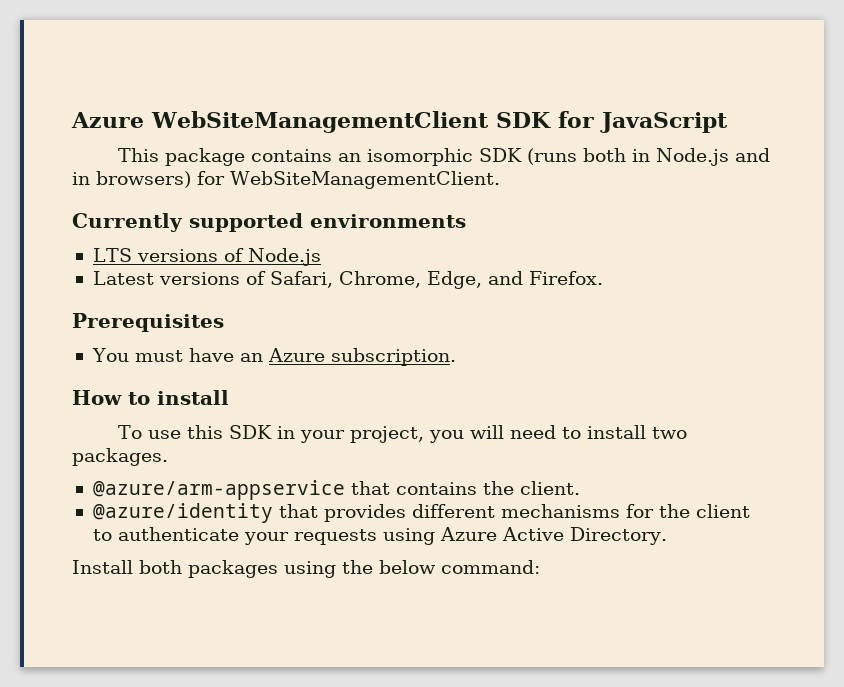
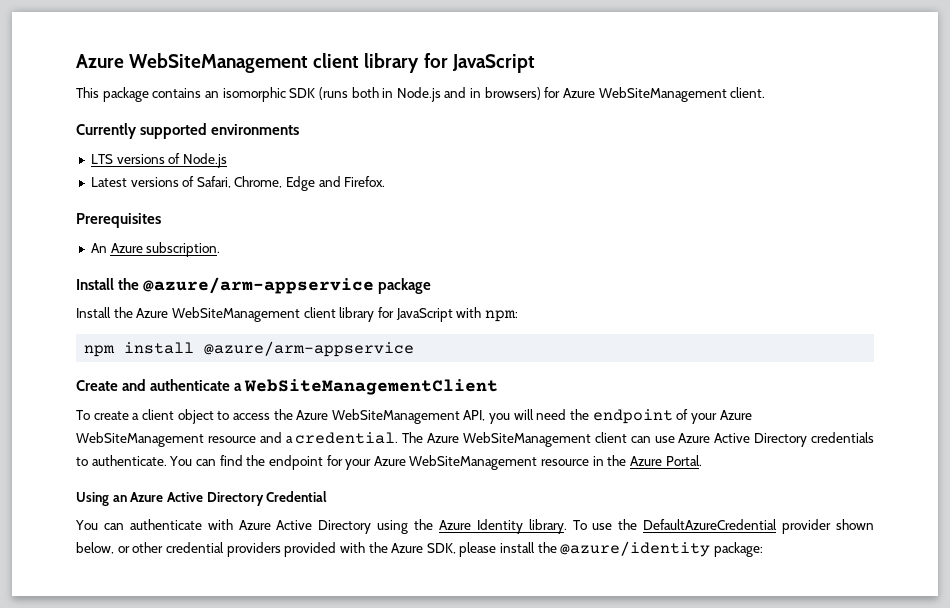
[71,111,551,133] Azure WebSiteManagementClient SDK -> [76,53,420,73] Azure WebSiteManagement client library
[230,171,500,189] WebSiteManagementClient. -> [563,87,766,102] Azure WebSiteManagement client.
[426,271,482,289] Edge, -> [286,176,316,191] Edge
[91,348,456,366] [72,390,229,405] [117,425,687,443] [72,448,168,466] [92,480,580,500] [92,503,750,523] [92,527,667,545] [72,560,540,578] You must have an Azure subscription. // How to install // To use this SDK in your project, you will need to install two packages. // @azure/arm-appservice that contains the client. // @azure/identity that provides different mechanisms for the client to authenticate your requests using Azure Active Directory. // Install both packages using the below command: -> [90,242,221,257] [76,277,432,294] [76,307,518,322] [84,341,415,357] [76,379,499,395] [76,409,752,424] [76,432,875,447] [76,455,702,470] [76,491,328,506] [75,519,875,534] [76,541,764,557] An Azure subscription. // Install the @azure/arm-appservice package // Install the Azure WebSiteManagement client library for JavaScript with npm: // npm install @azure/arm-appservice // Create and authenticate a WebSiteManagementClient // To create a client object to access the Azure WebSiteManagement API, you will need the endpoint of your Azure WebSiteManagement resource and a credential. The Azure WebSiteManagement client can use Azure Active Directory credentials to authenticate. You can find the endpoint for your Azure WebSiteManagement resource in the Azure Portal. // Using an Azure Active Directory Credential // You can authenticate with Azure Active Directory using the Azure Identity library. To use the DefaultAzureCredential provider shown below, or other credential providers provided with the Azure SDK, please install the @azure/identity package:

